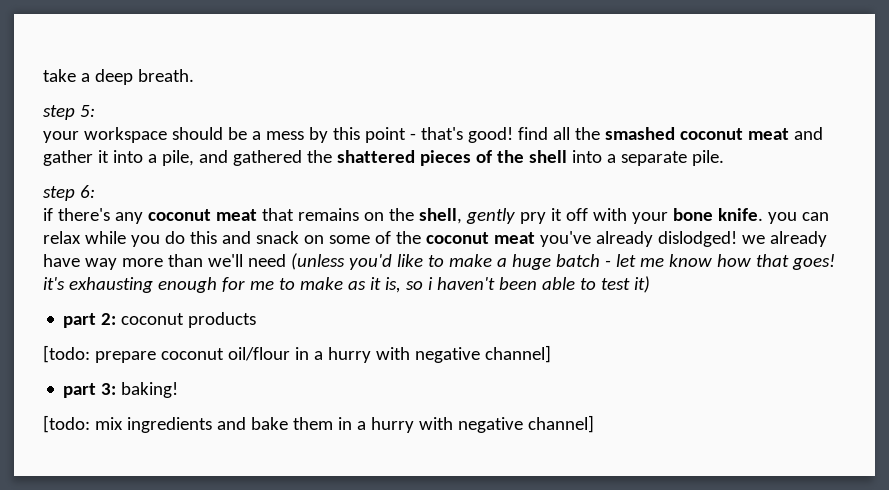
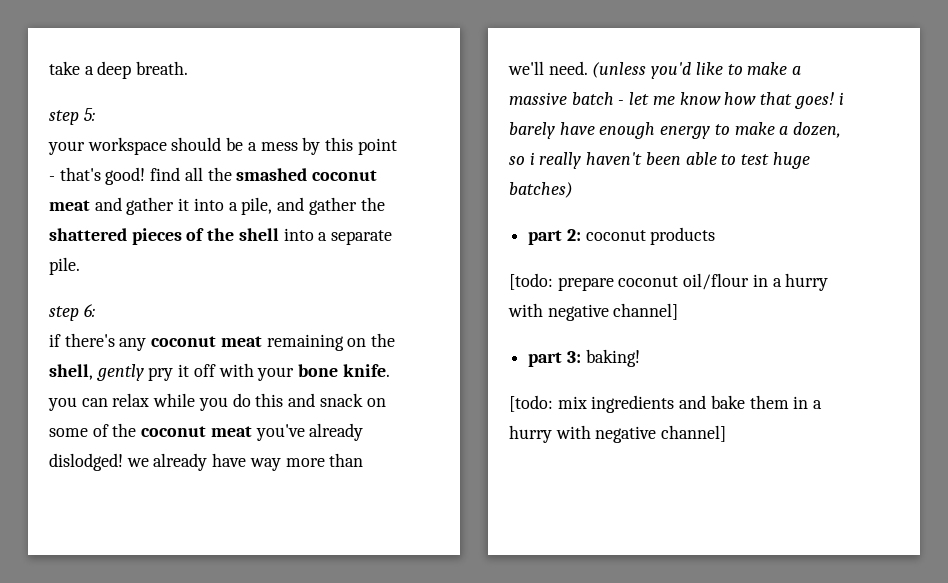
[232,150,302,166] gathered -> [308,197,357,215] gather
[261,208,359,221] that remains -> [266,334,344,351] remaining
[247,254,286,267] need -> [548,61,588,75] need.
[511,254,551,270] huge -> [509,92,567,105] massive
[43,277,401,293] it's exhausting enough for me to make as it is, -> [838,92,844,105] [509,122,842,139] i barely have enough energy to make a dozen,
(433, 283) none -> [539,152,582,169] really
[633,276,650,293] it) -> [772,152,810,169] [509,182,573,198] huge batches)

